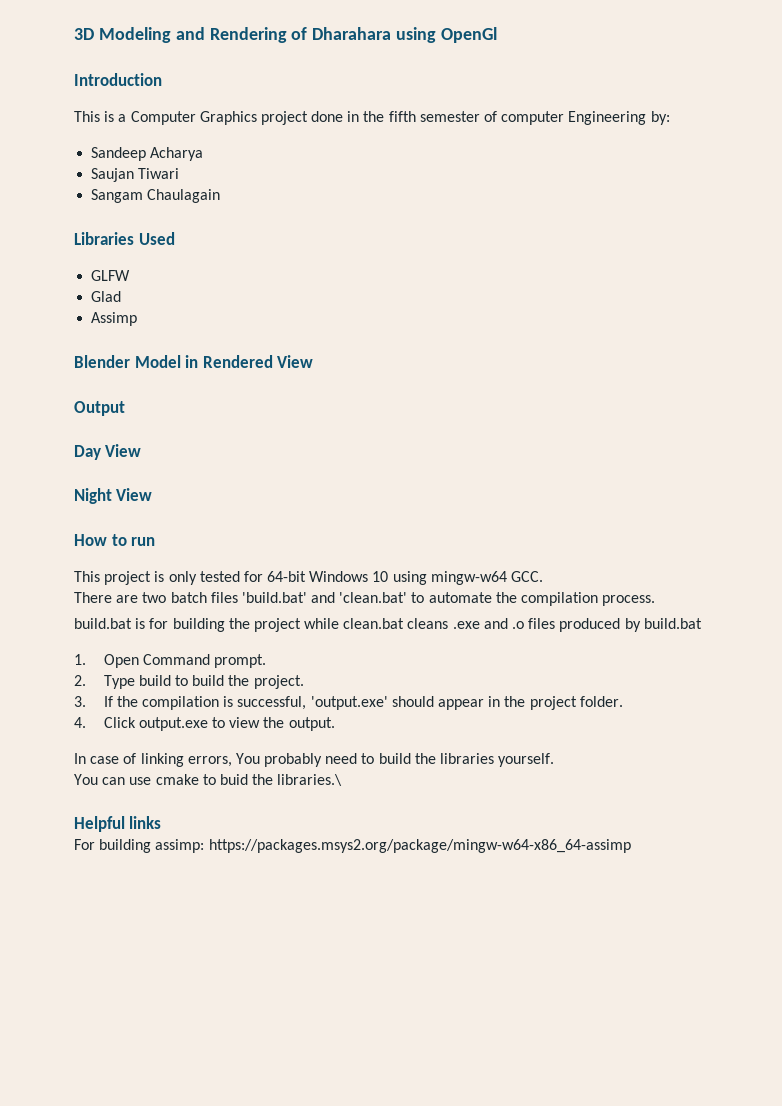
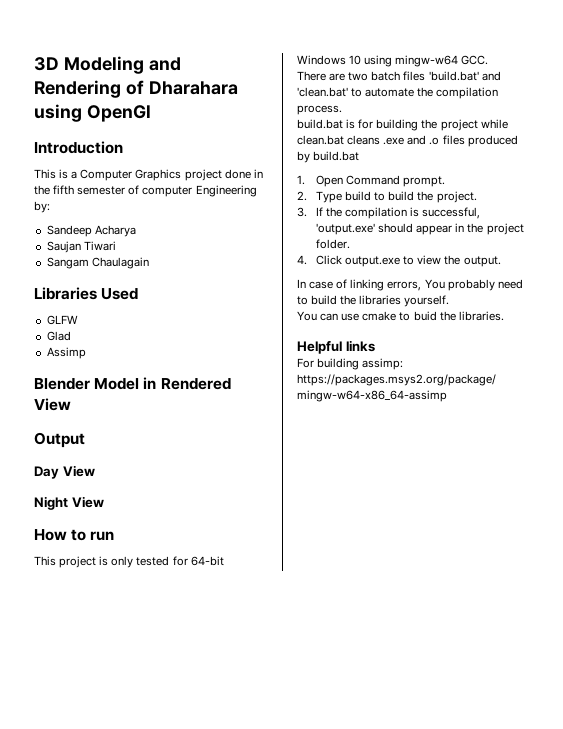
[277,774,343,786] libraries.\ -> [458,311,504,321] libraries.

